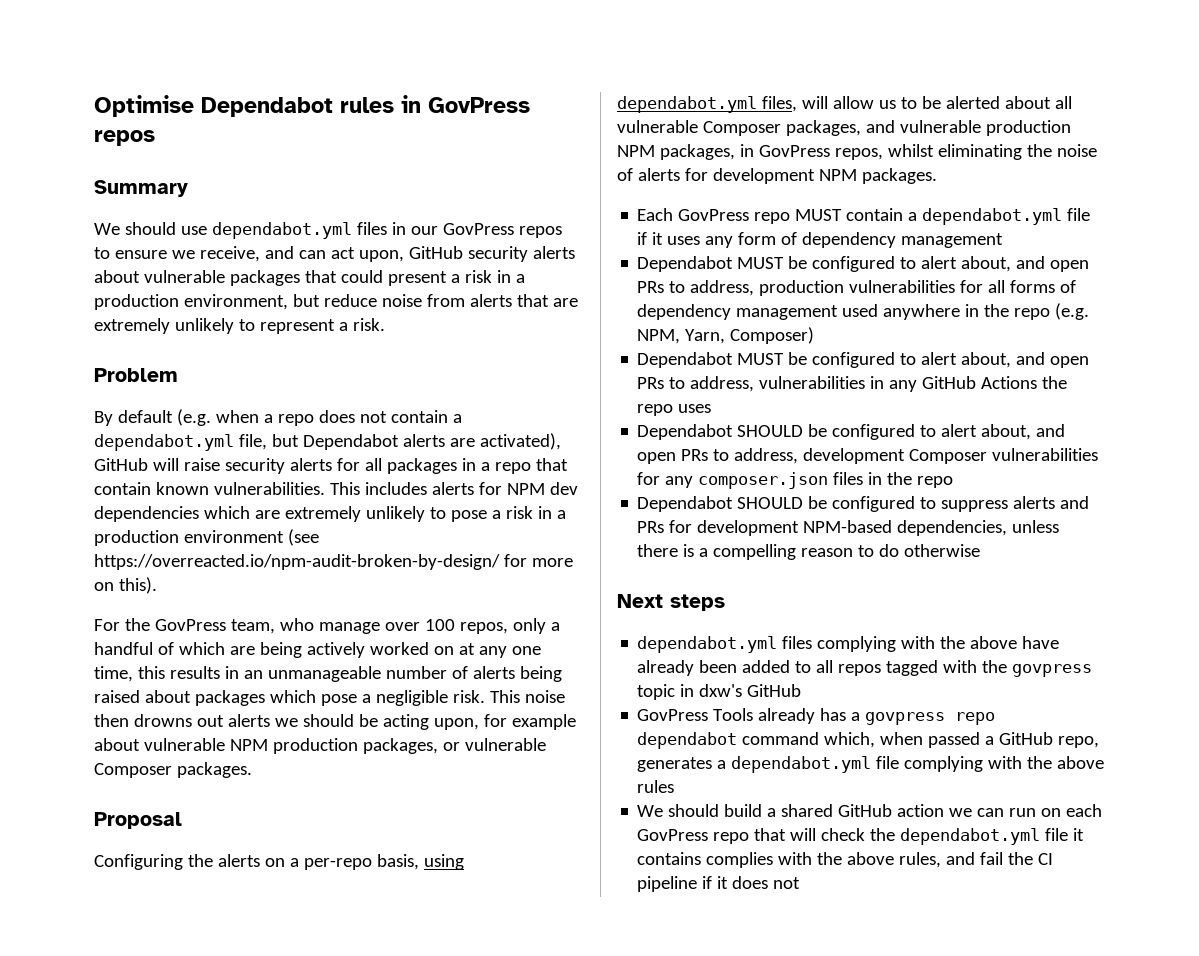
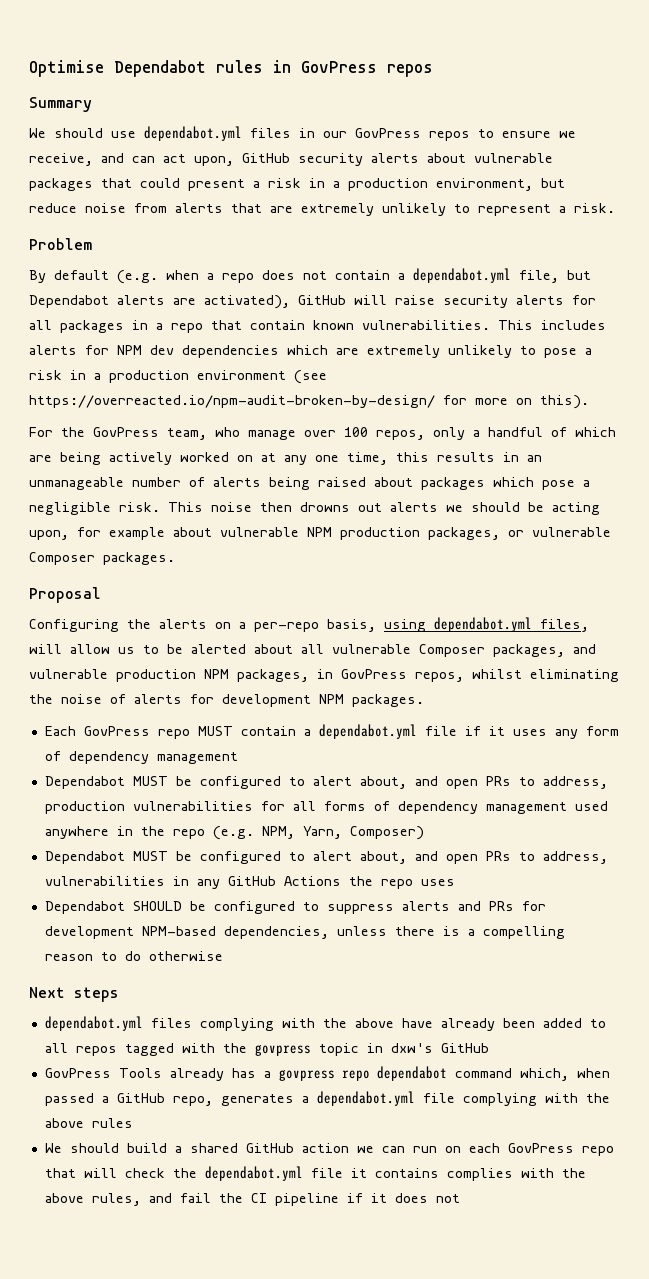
[637,424,1066,440] [637,448,1099,464] [637,472,954,489] // Dependabot SHOULD be configured to alert about, and open PRs to address, development Composer vulnerabilities for any composer.json files in the repo -> (455, 882) none

